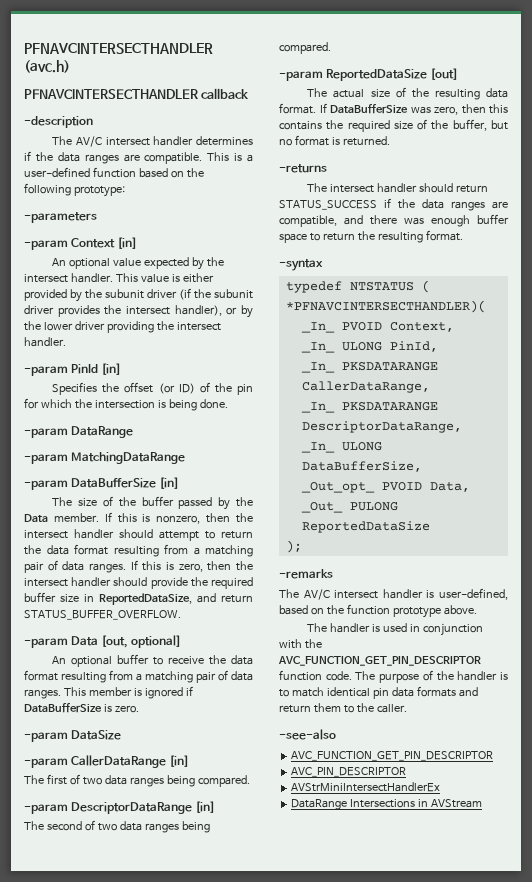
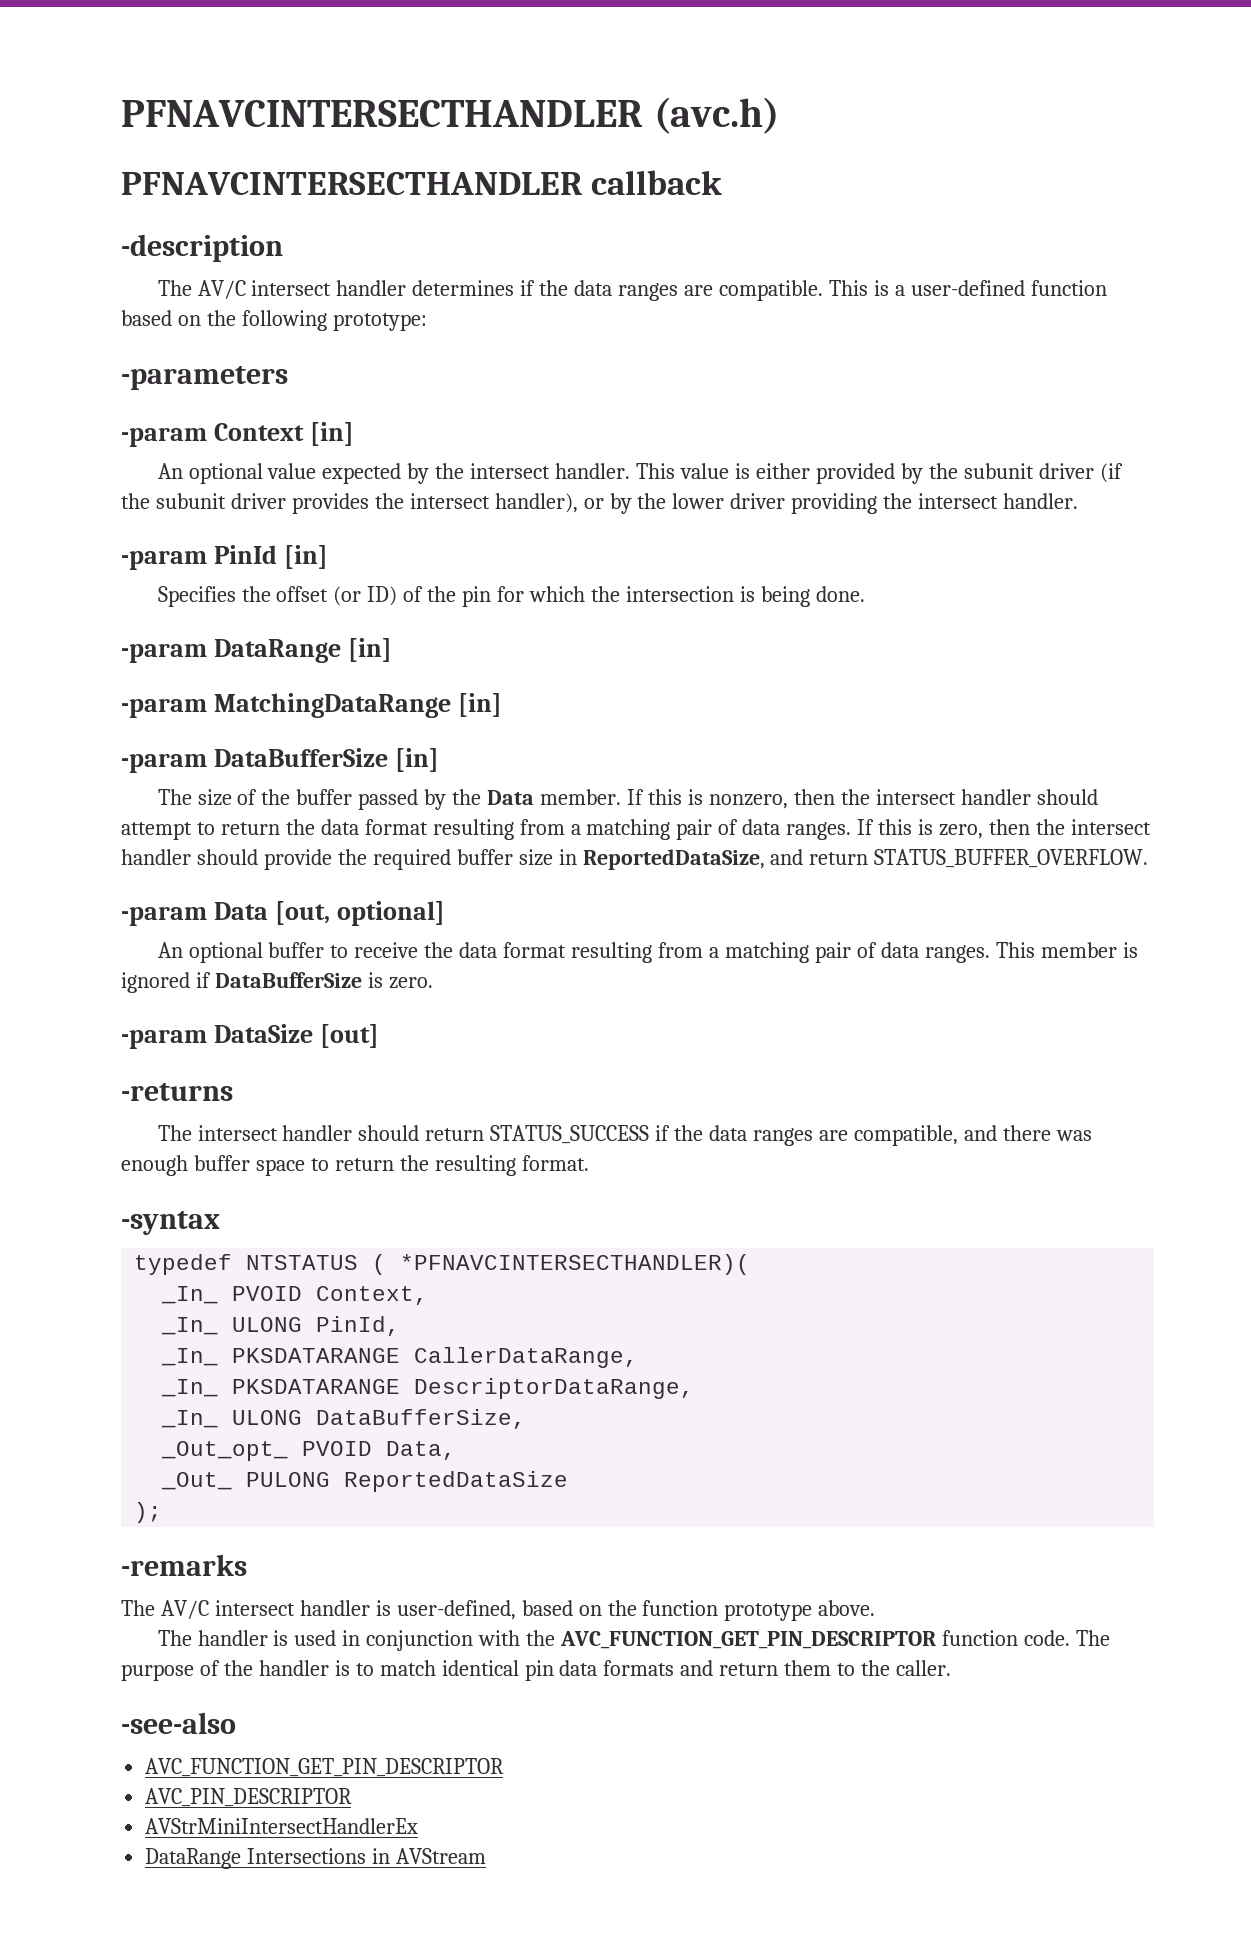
(134, 432) none -> [347,638,392,662] [in]
(186, 458) none -> [457,693,502,717] [in]
[24,755,190,768] [24,774,250,787] [24,801,216,814] [24,820,210,833] [279,42,331,54] [279,68,459,81] [307,87,508,100] [279,103,508,115] [279,119,508,132] [279,135,390,146] // -param CallerDataRange [in] // The first of two data ranges being compared. // -param DescriptorDataRange [in] // The second of two data ranges being compared. // -param ReportedDataSize [out] // The actual size of the resulting data format. If DataBufferSize was zero, then this contains the required size of the buffer, but no format is returned. -> [319,1024,379,1048] [out]

